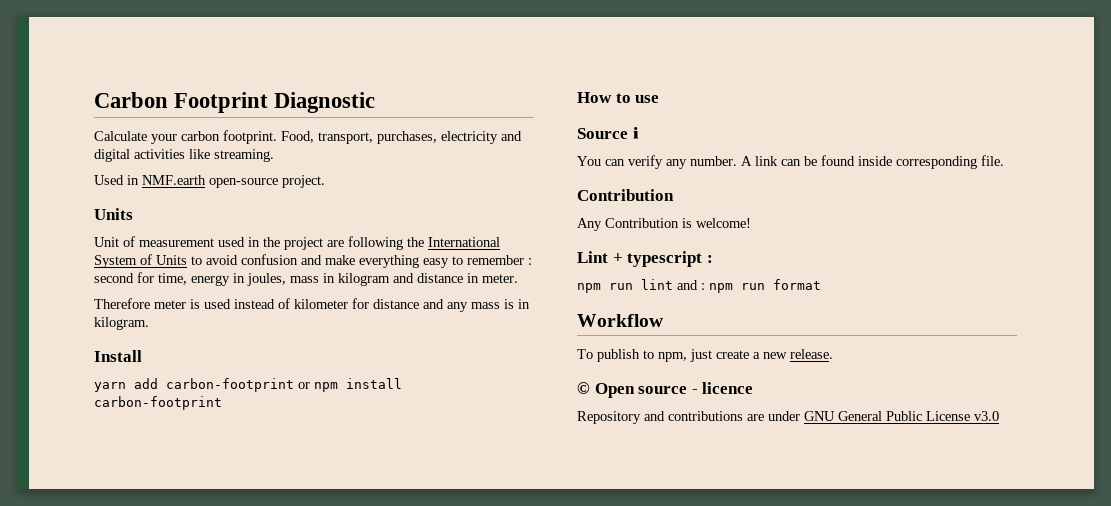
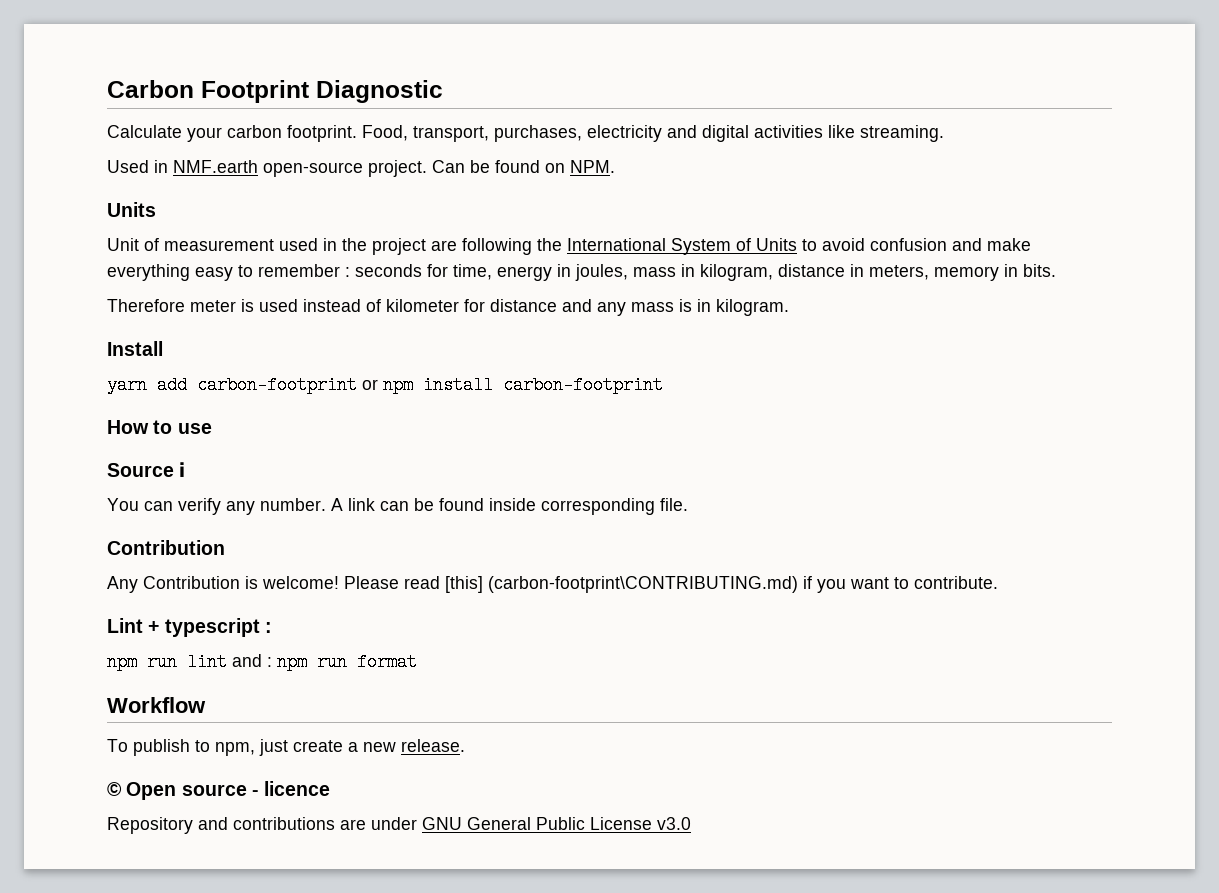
(325, 181) none -> [432,160,615,173] Can be found on NPM.
[94,273,134,283] second -> [355,264,422,277] seconds
[338,273,518,286] kilogram and distance in meter. -> [700,264,1056,281] kilogram, distance in meters, memory in bits.
(751, 223) none -> [344,576,998,593] Please read [this] (carbon-footprint\CONTRIBUTING.md) if you want to contribute.

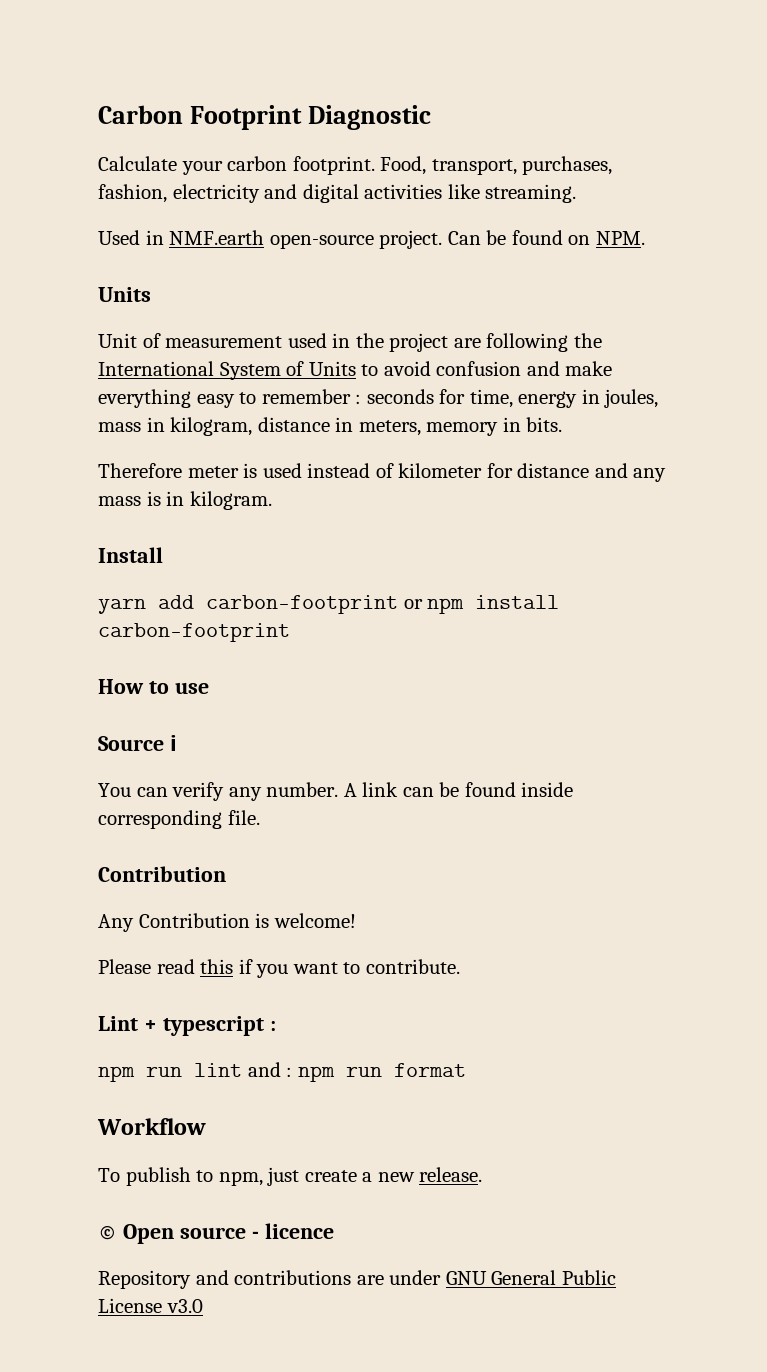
(582, 133) none -> [98,184,167,203] fashion,
(339, 582) none -> (356, 920) //
[445,576,798,593] [this] (carbon-footprint\CONTRIBUTING.md) -> [200,959,234,974] this

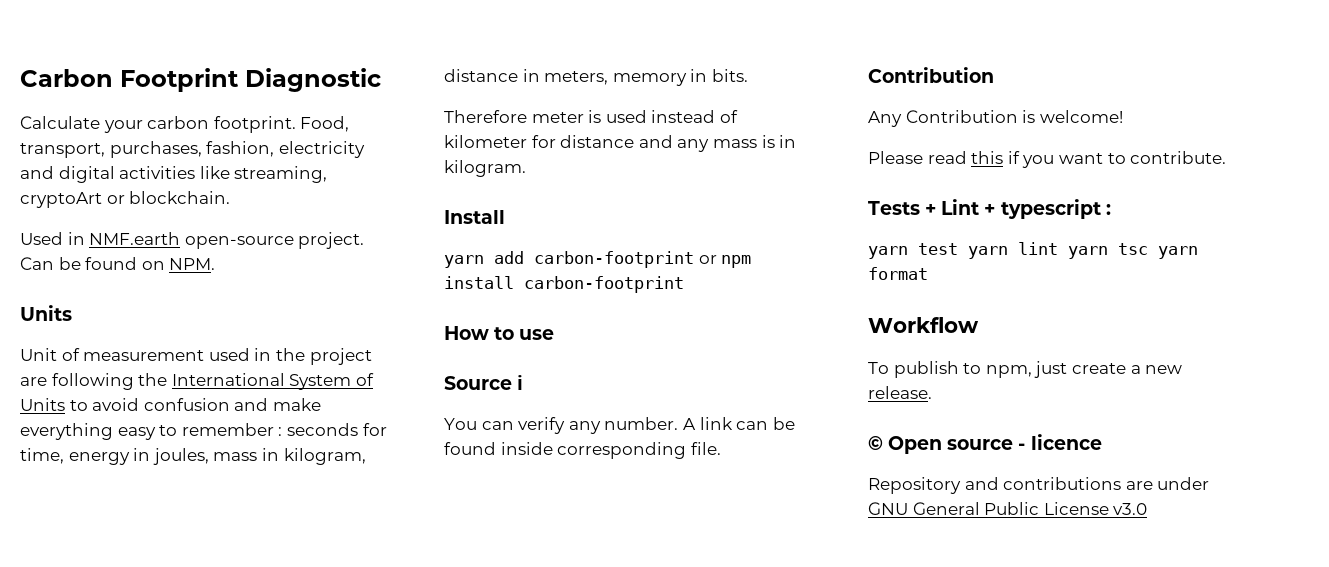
[485,184,577,203] streaming. -> [234,166,328,183] [20,191,231,208] streaming, cryptoArt or blockchain.
(460, 966) none -> [868,201,937,215] Tests +
[98,1062,382,1082] npm run lint and : npm run -> [868,242,1198,259] yarn test yarn lint yarn tsc yarn

